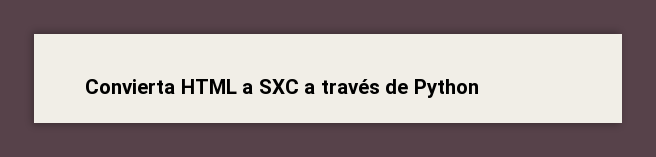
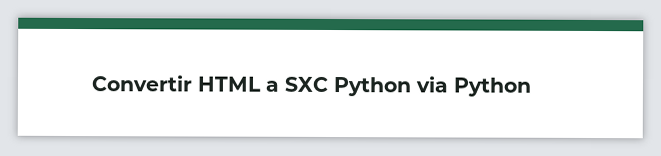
[85,79,175,94] Convierta -> [91,75,193,92] Convertir
[304,79,409,94] a través de -> [333,76,449,97] Python via

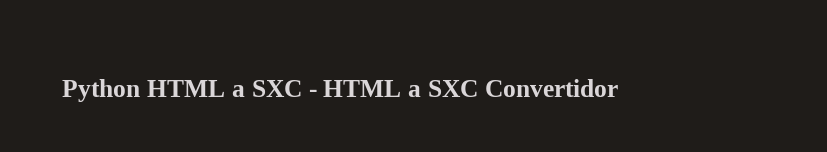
[91,75,532,97] Convertir HTML a SXC Python via Python -> [62,79,619,102] Python HTML a SXC - HTML a SXC Convertidor

